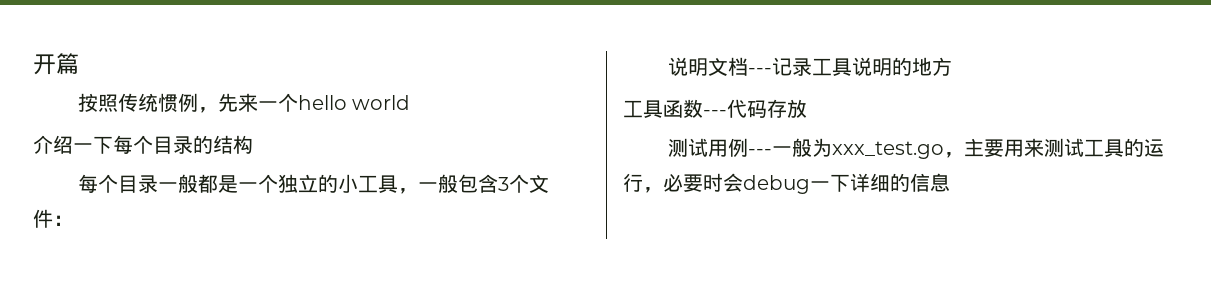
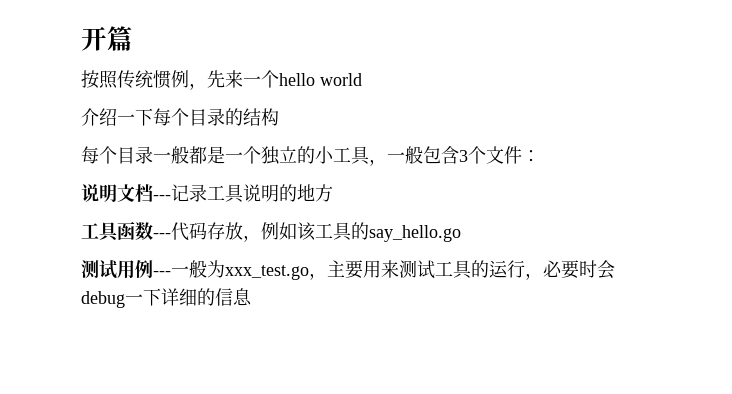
(807, 108) none -> [243,222,461,242] ，例如该工具的say_hello.go

